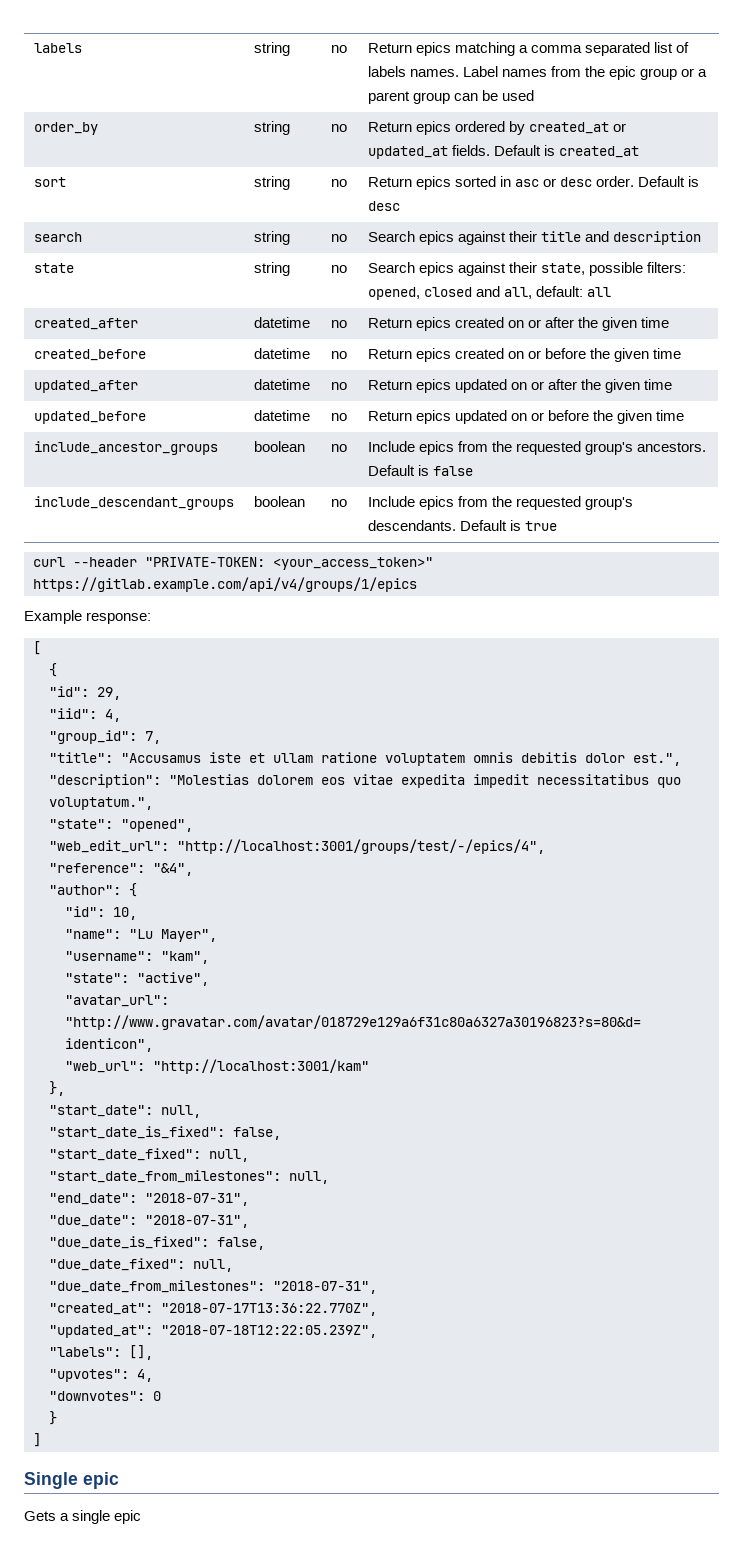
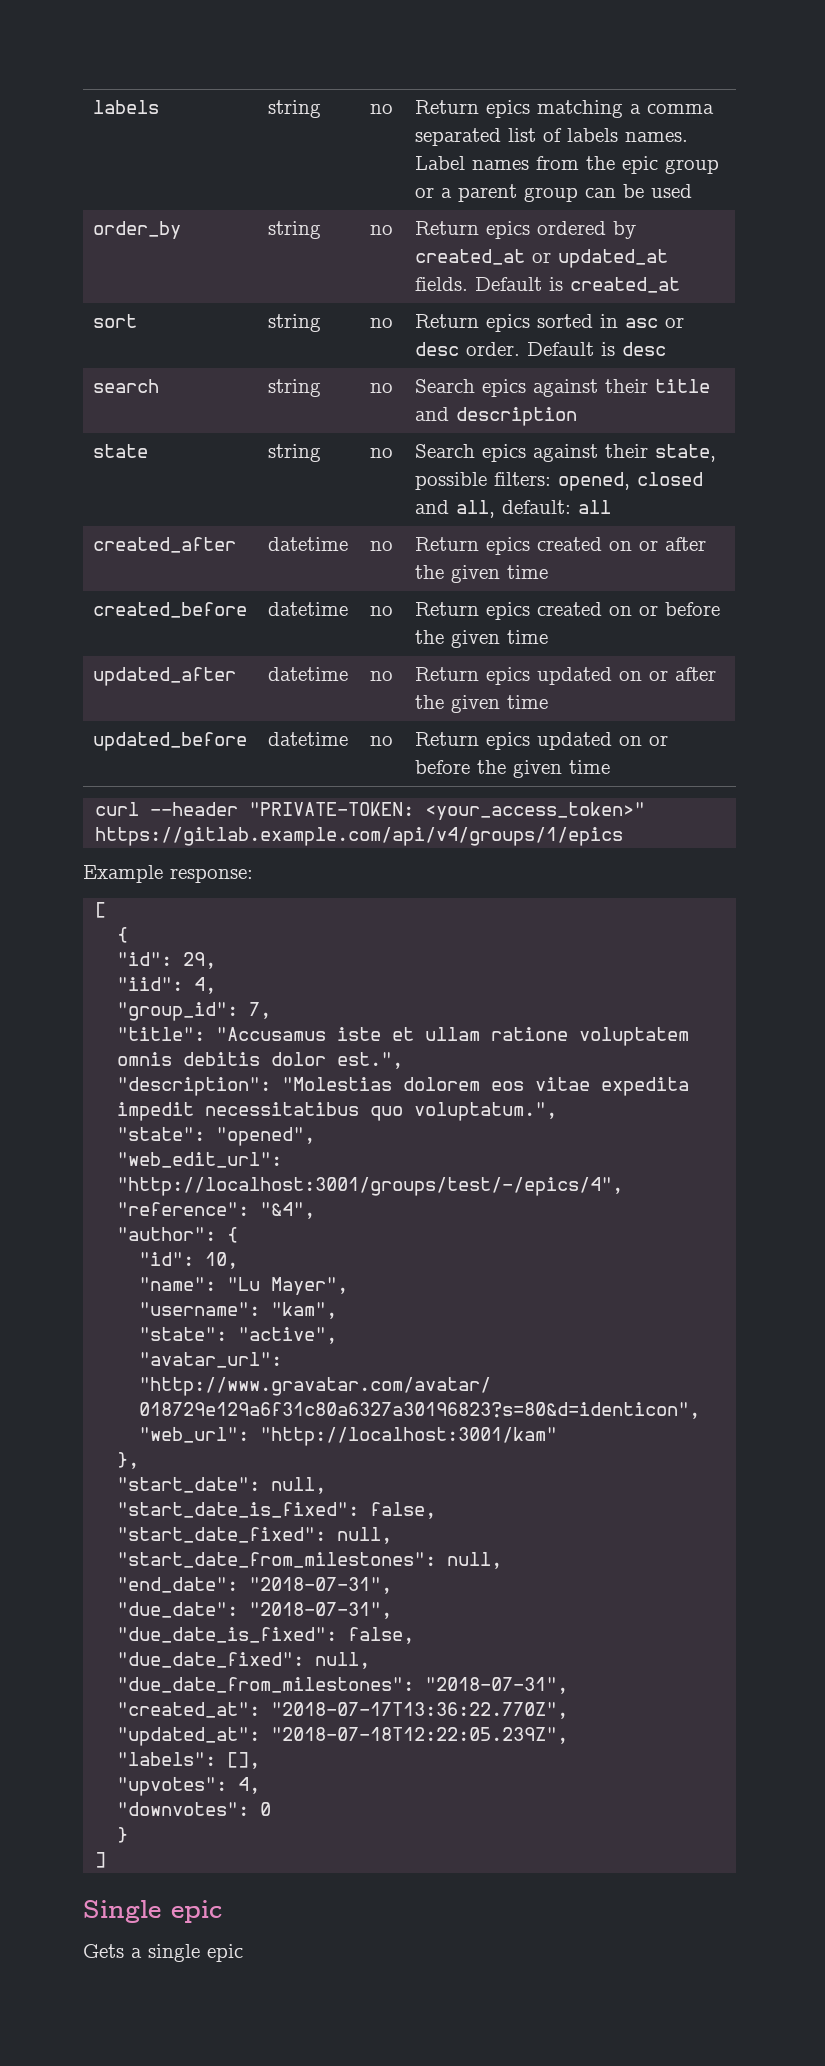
[33,441,218,455] [253,441,305,452] [330,444,347,452] [367,441,707,455] [367,465,474,476] [33,496,234,510] [253,496,305,507] [330,499,347,507] [367,496,634,510] [367,520,558,531] // include_ancestor_groups | boolean | no | Include epics from the requested group's ancestors. Default is false // include_descendant_groups | boolean | no | Include epics from the requested group's descendants. Default is true -> (611, 767) none

